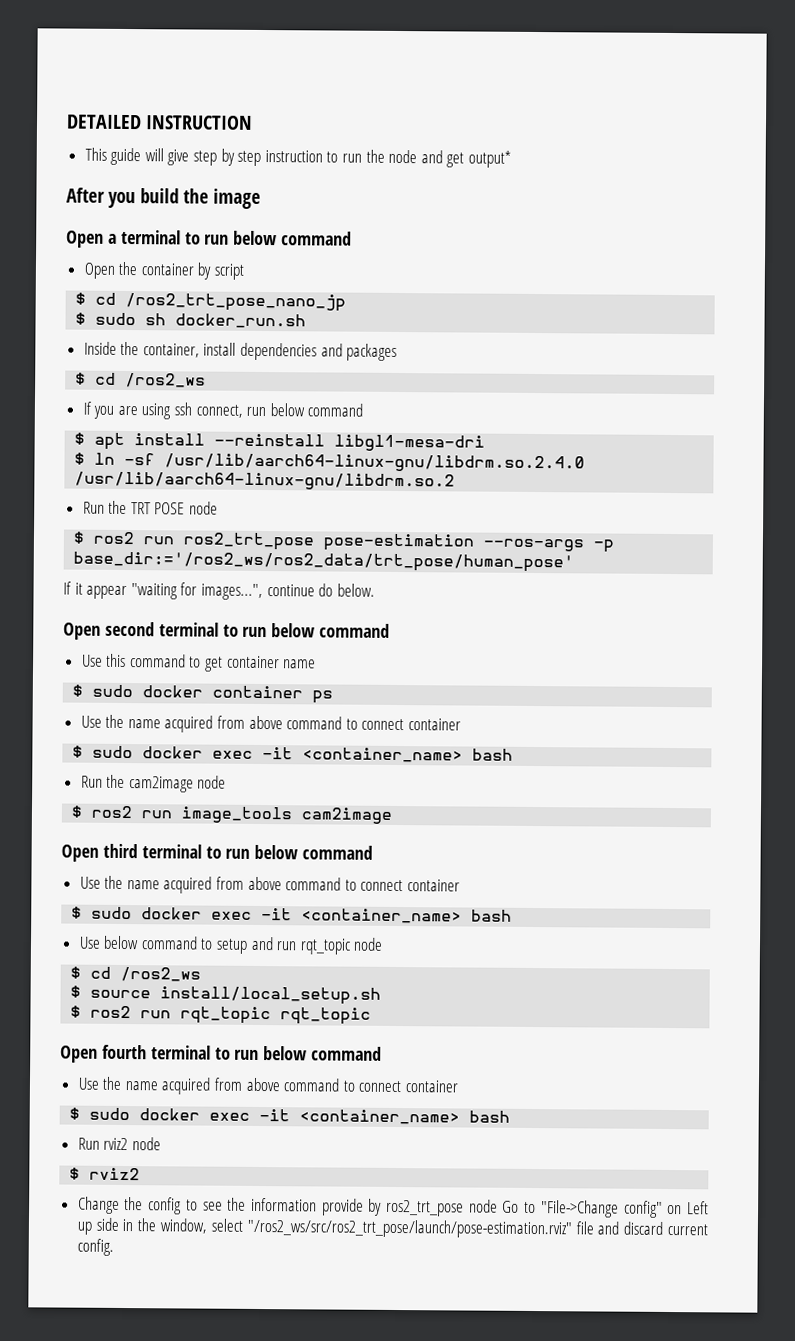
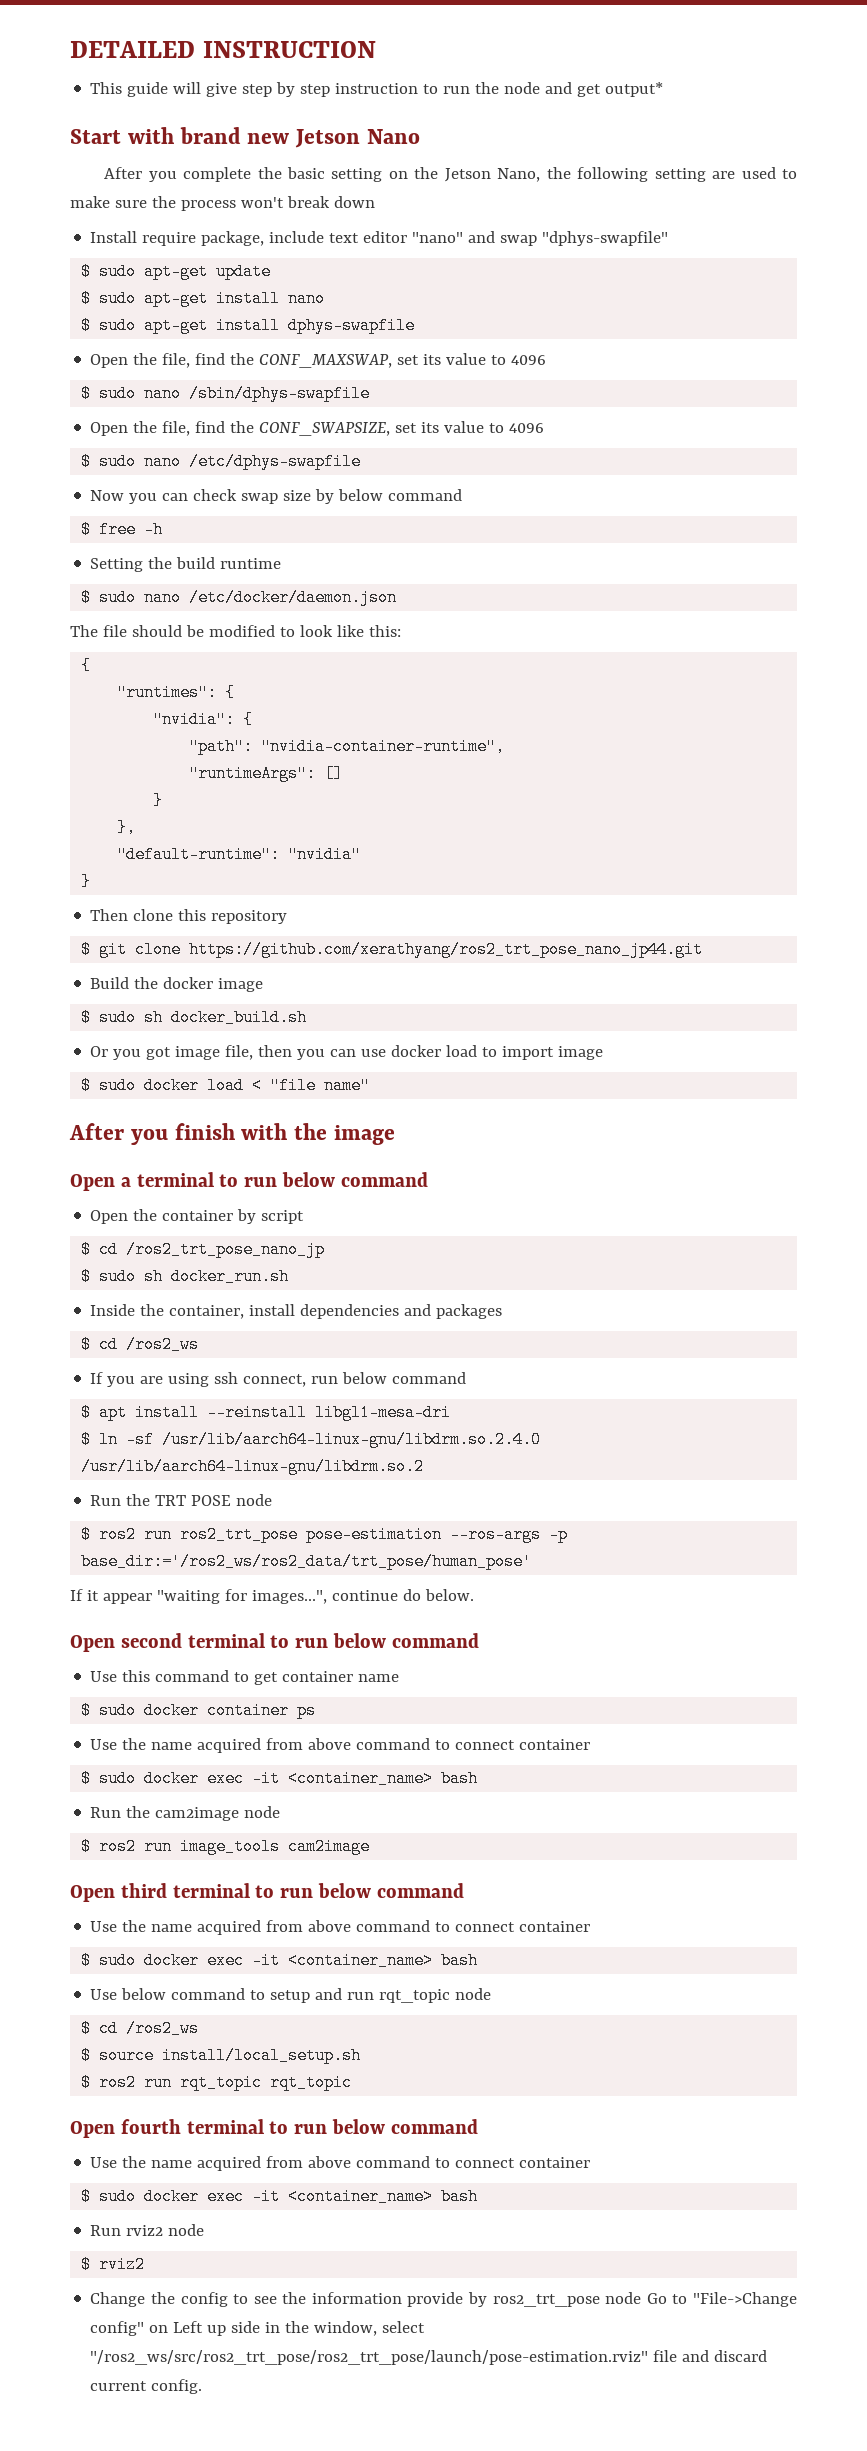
[66,187,179,209] After you build -> [70,127,420,148] [104,167,797,182] [70,196,375,211] [90,231,669,246] [81,263,272,280] [81,290,326,307] [81,317,416,334] [90,353,547,368] [81,385,371,402] [90,421,545,436] [81,453,362,470] [90,489,463,504] [81,521,164,538] [90,557,282,572] [81,589,398,606] [70,625,401,637] [81,657,92,674] [117,684,236,701] [153,711,254,728] [189,738,506,755] [189,765,344,782] [153,792,164,809] [117,819,137,836] [117,846,362,863] [81,873,92,890] [90,909,288,924] [81,941,704,958] [90,977,264,992] [81,1009,308,1026] [90,1045,604,1060] [81,1077,371,1094] [69,1123,288,1145] Start with brand new Jetson Nano // After you complete the basic setting on the Jetson Nano, the following setting are used to make sure the process won't break down // Install require package, include text editor "nano" and swap "dphys-swapfile" // $ sudo apt-get update // $ sudo apt-get install nano // $ sudo apt-get install dphys-swapfile // Open the file, find the CONF_MAXSWAP, set its value to 4096 // $ sudo nano /sbin/dphys-swapfile // Open the file, find the CONF_SWAPSIZE, set its value to 4096 // $ sudo nano /etc/dphys-swapfile // Now you can check swap size by below command // $ free -h // Setting the build runtime // $ sudo nano /etc/docker/daemon.json // The file should be modified to look like this: // { // "runtimes": { // "nvidia": { // "path": "nvidia-container-runtime", // "runtimeArgs": [] // } // }, // "default-runtime": "nvidia" // } // Then clone this repository // $ git clone https://github.com/xerathyang/ros2_trt_pose_nano_jp44.git // Build the docker image // $ sudo sh docker_build.sh // Or you got image file, then you can use docker load to import image // $ sudo docker load < "file name" // After you finish with
[246,1218,572,1239] "/ros2_ws/src/ros2_trt_pose/launch/pose-estimation.rviz" -> [90,2350,649,2365] "/ros2_ws/src/ros2_trt_pose/ros2_trt_pose/launch/pose-estimation.rviz"

